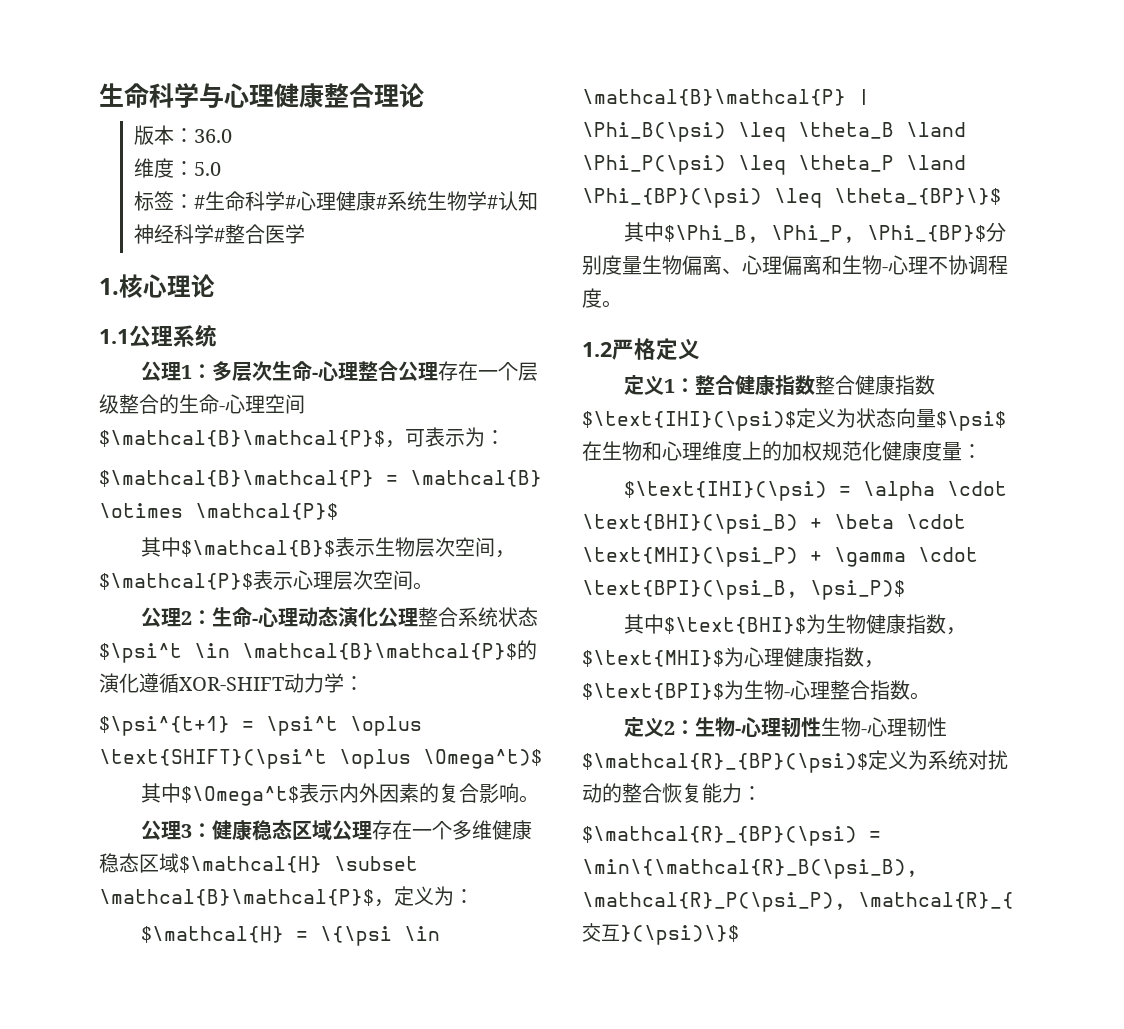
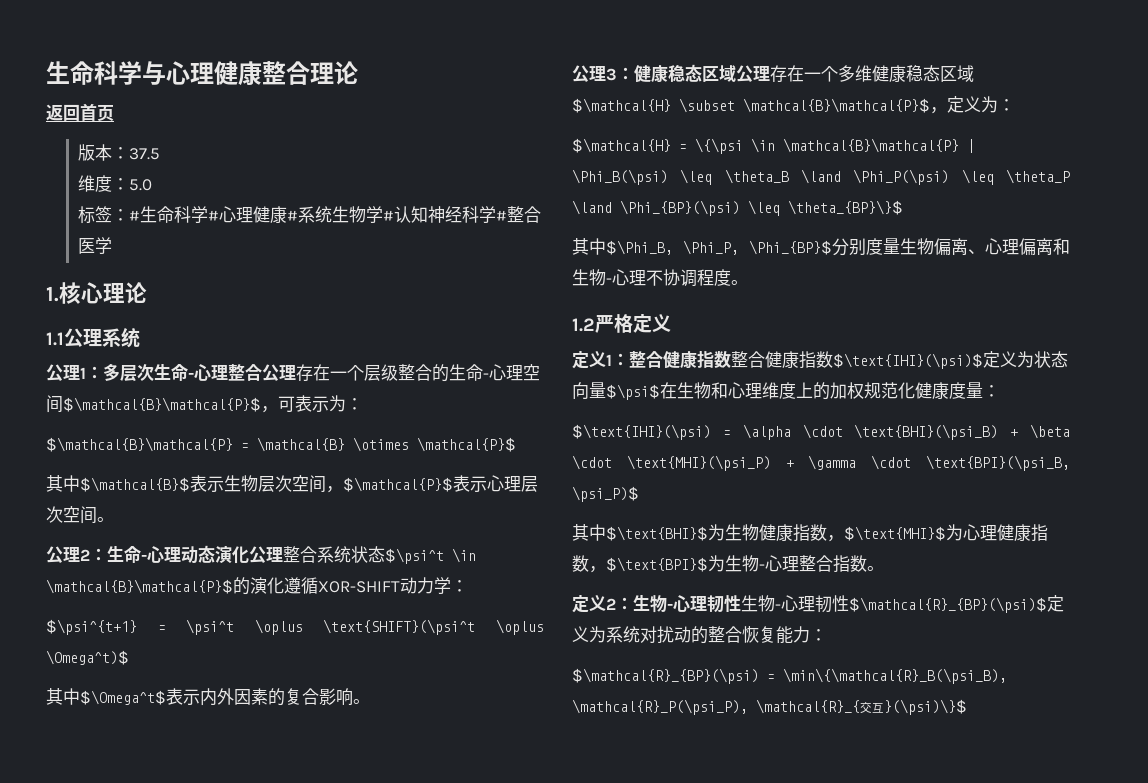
(424, 95) none -> [46,103,114,121] // 返回首页
[193,129,232,143] 36.0 -> [129,148,161,160] 37.5

